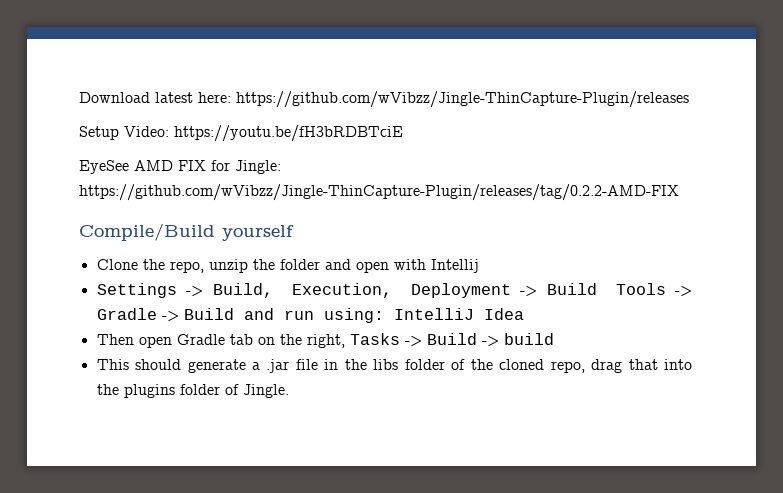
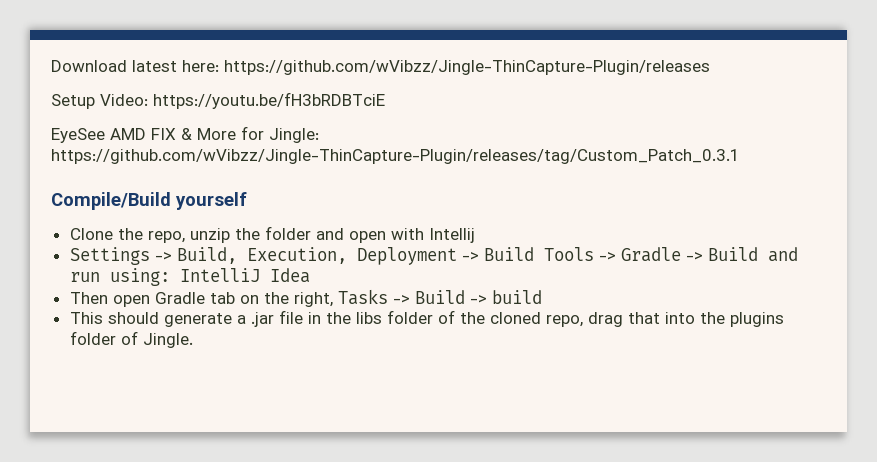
(206, 165) none -> [181,128,236,140] & More
[79,184,679,201] https://github.com/wVibzz/Jingle-ThinCapture-Plugin/releases/tag/0.2.2-AMD-FIX -> [51,149,740,164] https://github.com/wVibzz/Jingle-ThinCapture-Plugin/releases/tag/Custom_Patch_0.3.1

